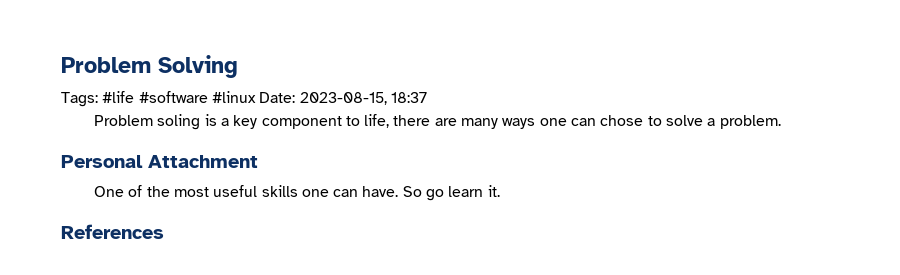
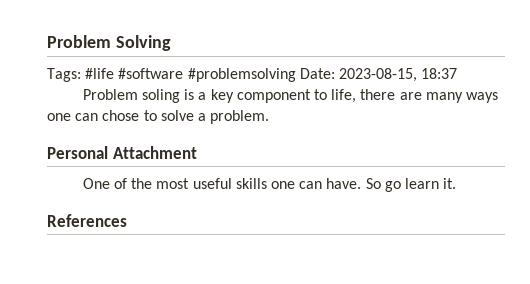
[211,91,256,103] #linux -> [187,68,296,82] #problemsolving

